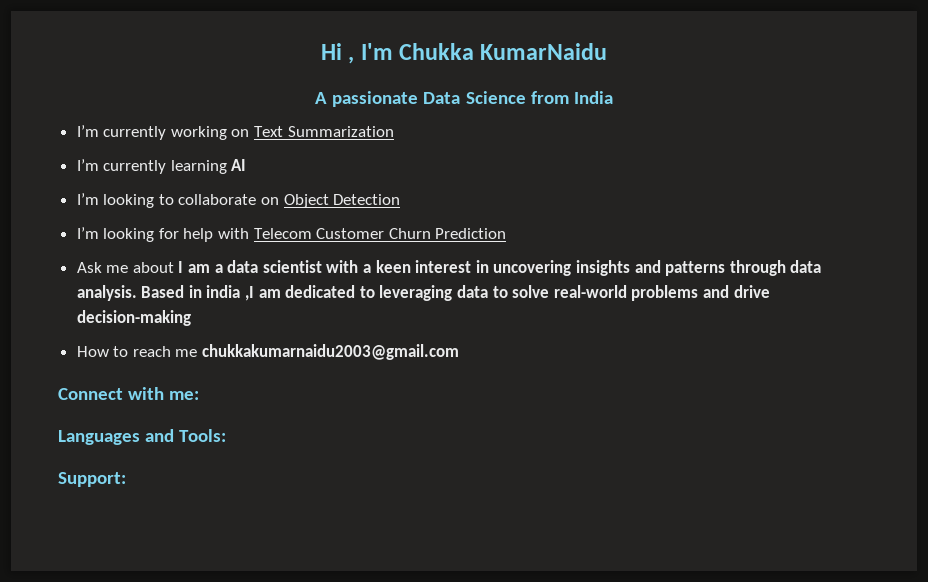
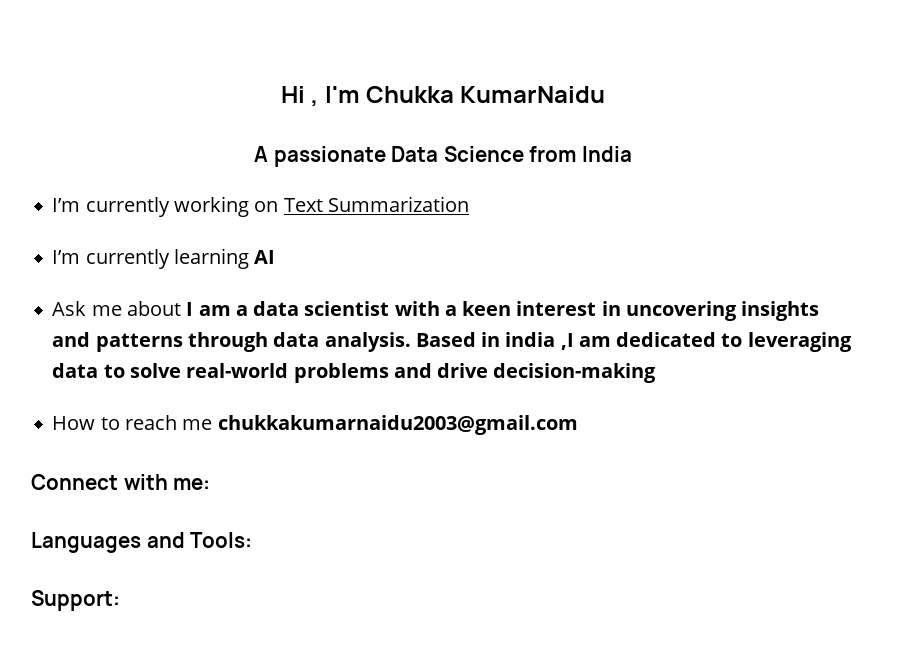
[76,193,401,208] [76,227,507,242] // I’m looking to collaborate on Object Detection // I’m looking for help with Telecom Customer Churn Prediction -> (276, 257) none

